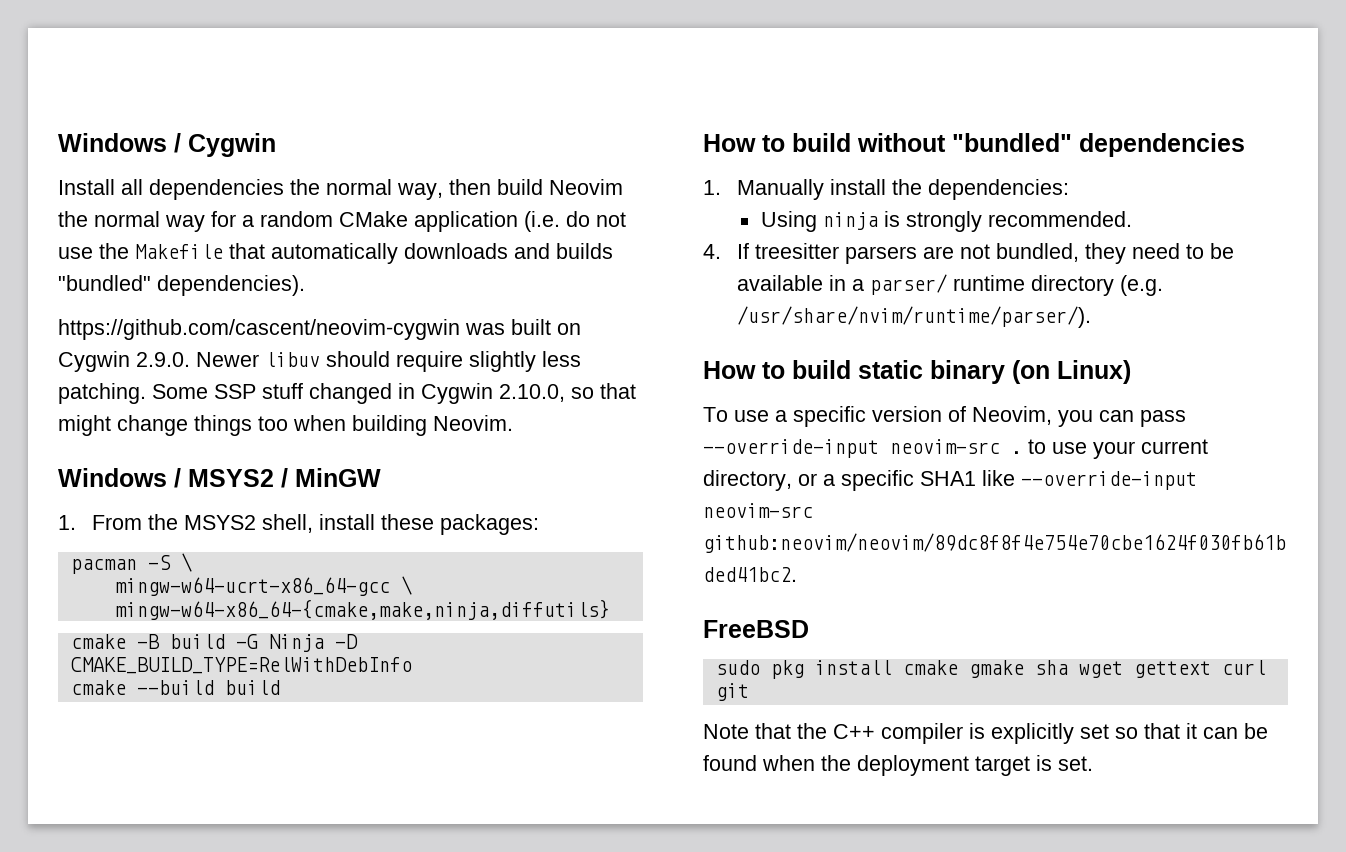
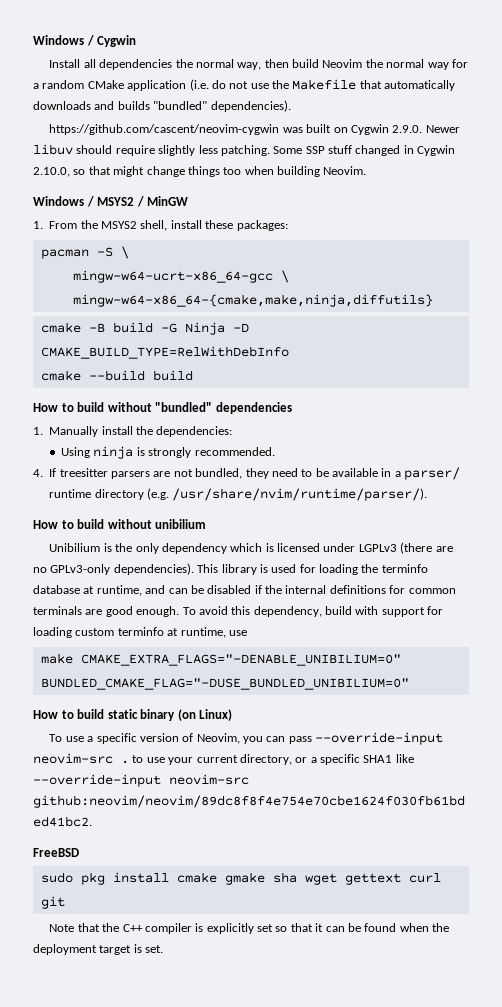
(1091, 317) none -> [33,519,207,529] [49,542,453,554] [33,563,428,575] [33,585,456,596] [33,606,444,617] [33,627,247,638] [40,653,401,666] [40,678,409,690] // How to build without unibilium // Unibilium is the only dependency which is licensed under LGPLv3 (there are no GPLv3-only dependencies). This library is used for loading the terminfo database at runtime, and can be disabled if the internal definitions for common terminals are good enough. To avoid this dependency, build with support for loading custom terminfo at runtime, use // make CMAKE_EXTRA_FLAGS="-DENABLE_UNIBILIUM=0" BUNDLED_CMAKE_FLAG="-DUSE_BUNDLED_UNIBILIUM=0"

